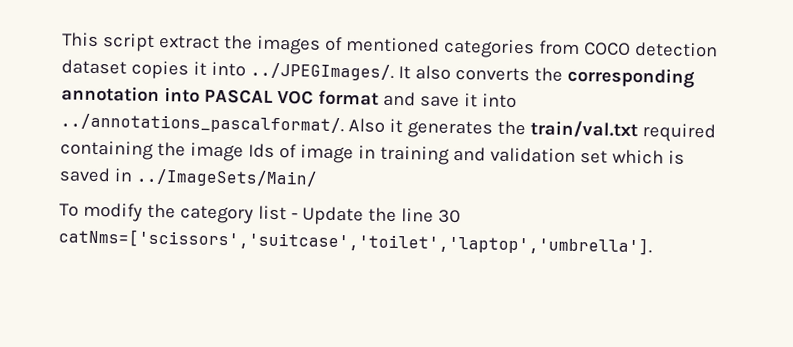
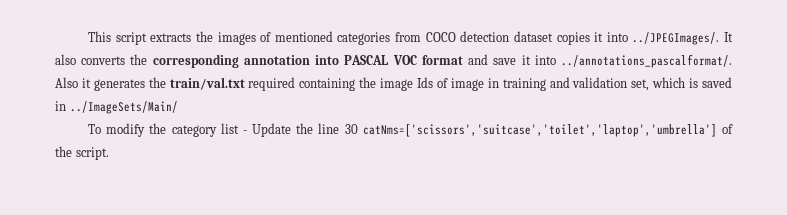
[158,34,220,50] extract -> [150,33,192,42] extracts
[579,150,608,164] set -> [631,79,650,91] set,
[58,228,652,256] catNms=['scissors','suitcase','toilet','laptop','umbrella']. -> [362,123,733,137] [55,146,109,160] catNms=['scissors','suitcase','toilet','laptop','umbrella'] of the script.

